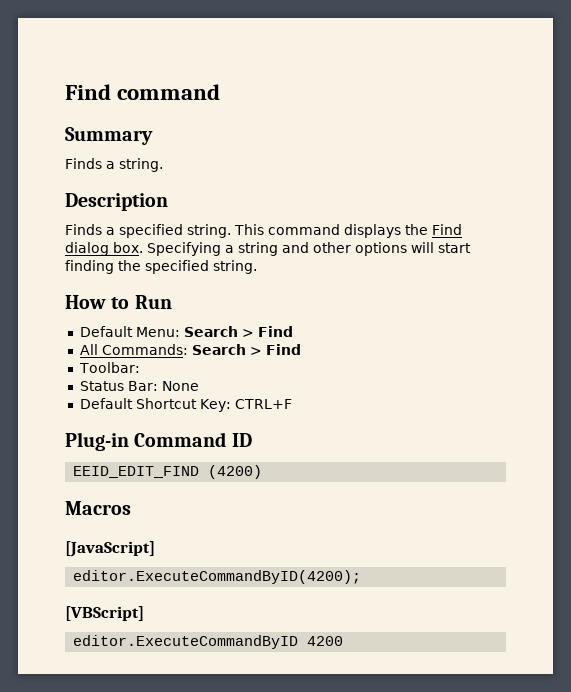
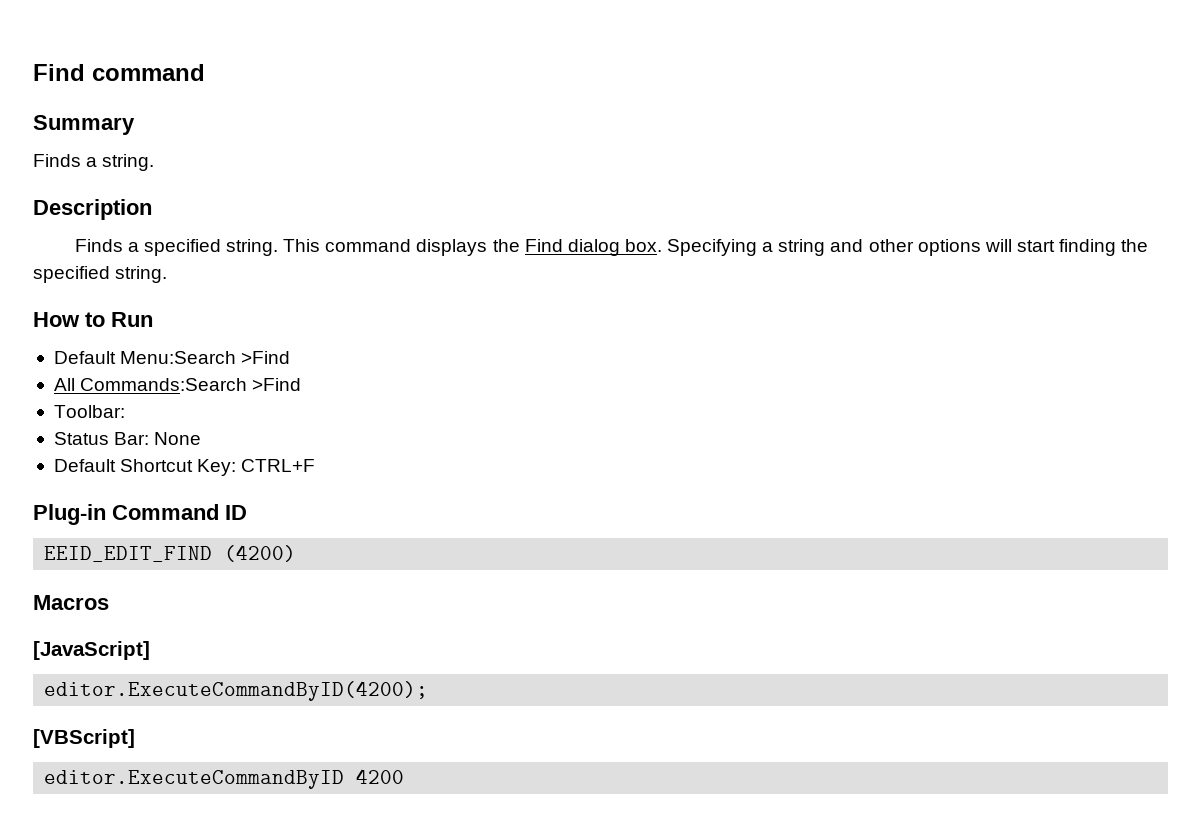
[135,326,293,337] [79,344,301,355] Menu: Search > Find // All Commands: Search > Find -> [120,351,291,364] [53,378,302,391] Menu:Search >Find // All Commands:Search >Find

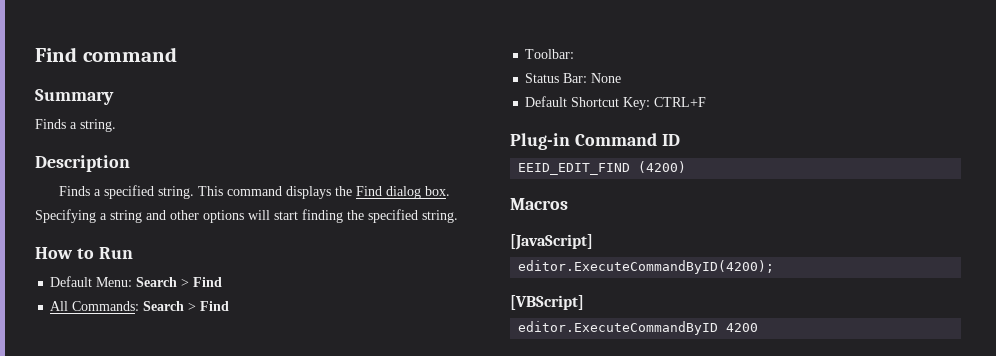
[120,351,291,364] [53,378,302,391] Menu:Search >Find // All Commands:Search >Find -> [96,277,223,287] [50,301,230,311] Menu: Search > Find // All Commands: Search > Find

